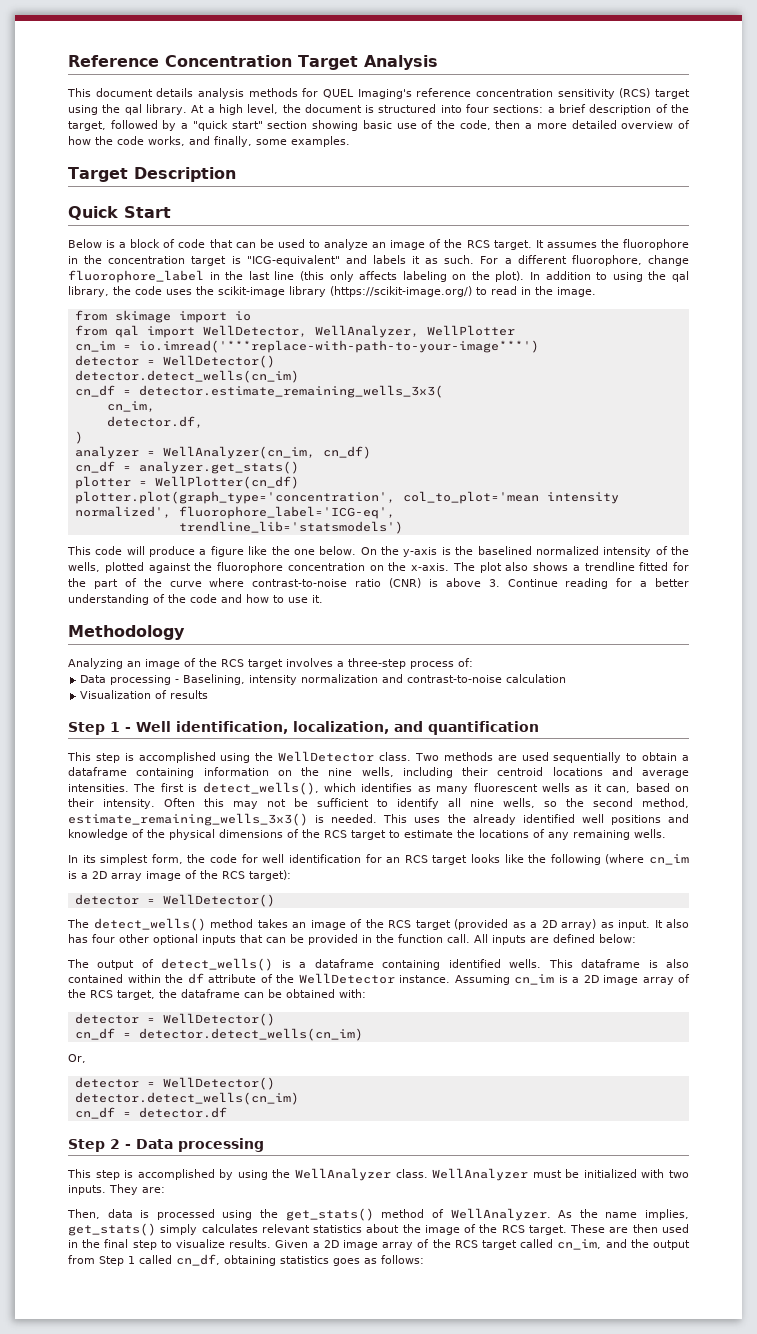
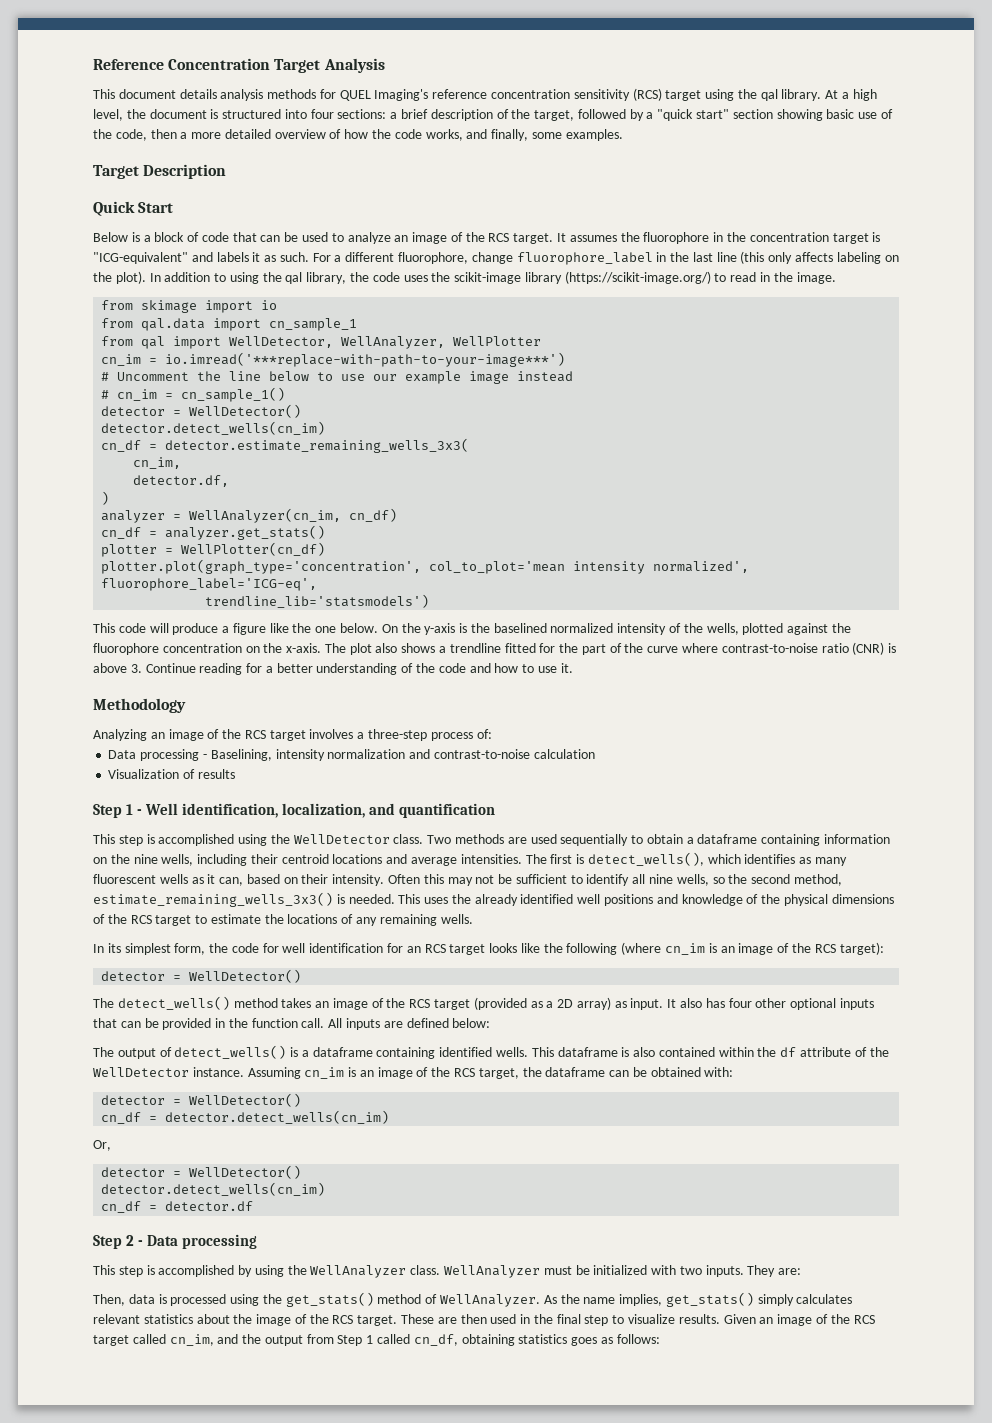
(251, 316) none -> [101,318,358,331] // from qal.data import cn_sample_1
(539, 346) none -> [101,371,574,384] [101,387,286,402] // # Uncomment the line below to use our example image instead // # cn_im = cn_sample_1()
[81,871,142,881] a 2D array -> [720,946,735,953] an
[572,975,674,985] a 2D image array -> [359,1067,413,1079] an image
[312,1240,414,1250] a 2D image array -> [759,1314,813,1326] an image

